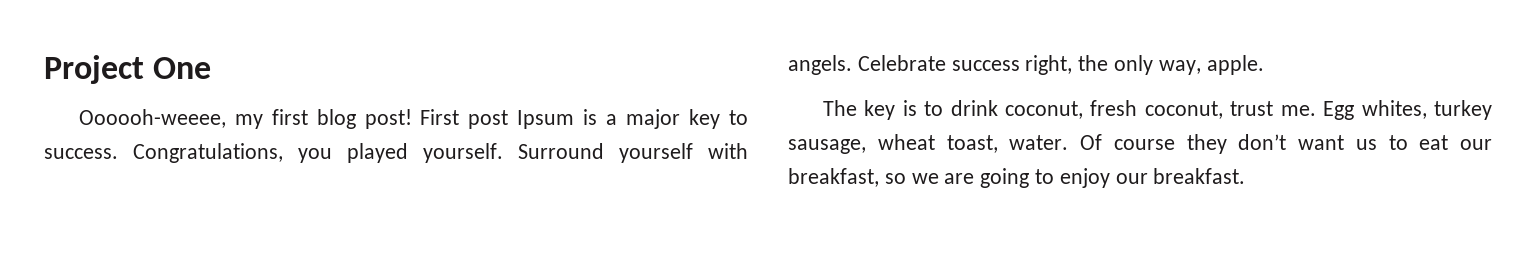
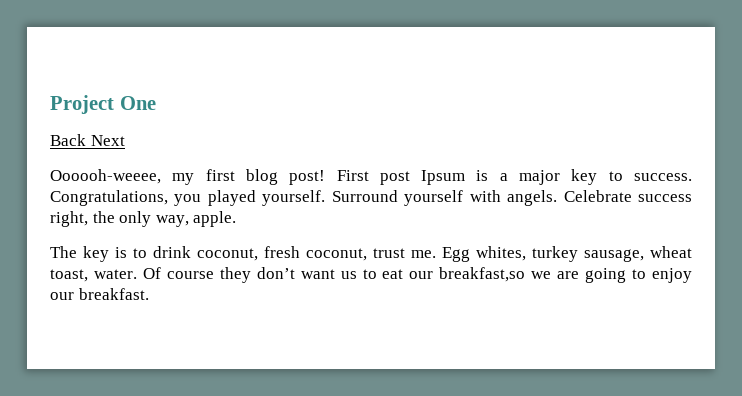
(212, 68) none -> [50,134,125,146] // Back Next
[788,168,906,187] breakfast, so -> [439,267,526,282] breakfast,so

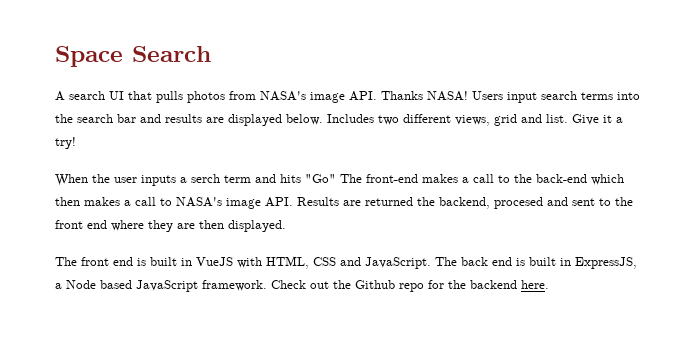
[50,95,156,114] [50,134,125,146] [50,169,692,185] [50,190,692,206] [50,211,237,227] [50,246,692,262] [50,267,692,283] [50,288,149,300] Project One // Back Next // Oooooh-weeee, my first blog post! First post Ipsum is a major key to success. Congratulations, you played yourself. Surround yourself with angels. Celebrate success right, the only way, apple. // The key is to drink coconut, fresh coconut, trust me. Egg whites, turkey sausage, wheat toast, water. Of course they don’t want us to eat our breakfast,so we are going to enjoy our breakfast. -> [55,46,211,67] [55,91,640,103] [55,114,623,126] [55,137,76,149] [55,174,624,186] [55,197,633,209] [55,220,286,232] [55,256,637,269] [55,280,549,292] Space Search // A search UI that pulls photos from NASA's image API. Thanks NASA! Users input search terms into the search bar and results are displayed below. Includes two different views, grid and list. Give it a try! // When the user inputs a serch term and hits "Go" The front-end makes a call to the back-end which then makes a call to NASA's image API. Results are returned the backend, procesed and sent to the front end where they are then displayed. // The front end is built in VueJS with HTML, CSS and JavaScript. The back end is built in ExpressJS, a Node based JavaScript framework. Check out the Github repo for the backend here.

